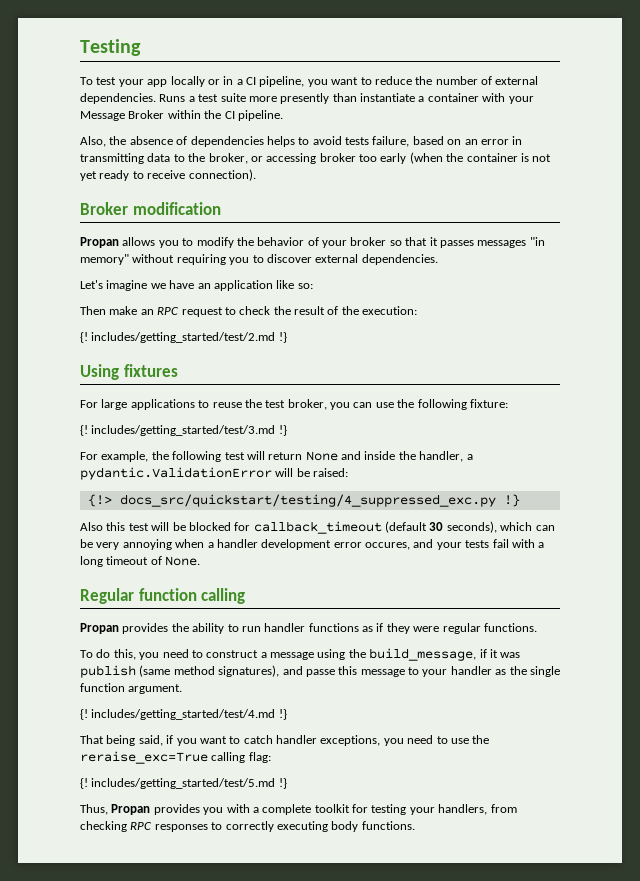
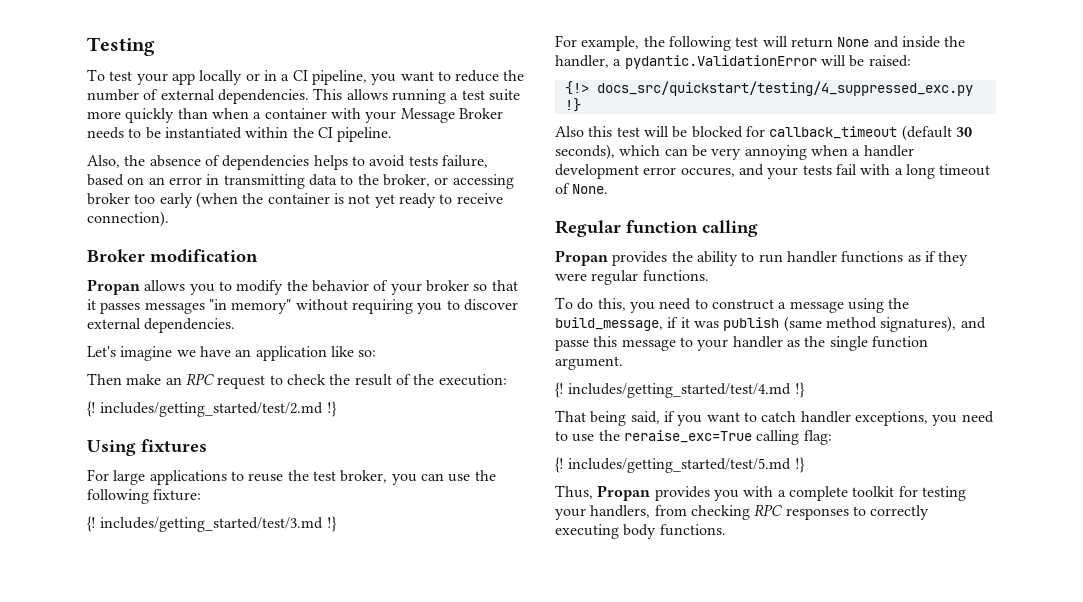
[159,94,186,102] Runs -> [313,88,446,104] This allows running
[280,93,415,104] presently than instantiate -> [125,108,249,123] quickly than when
(165, 114) none -> [87,127,242,139] needs to be instantiated

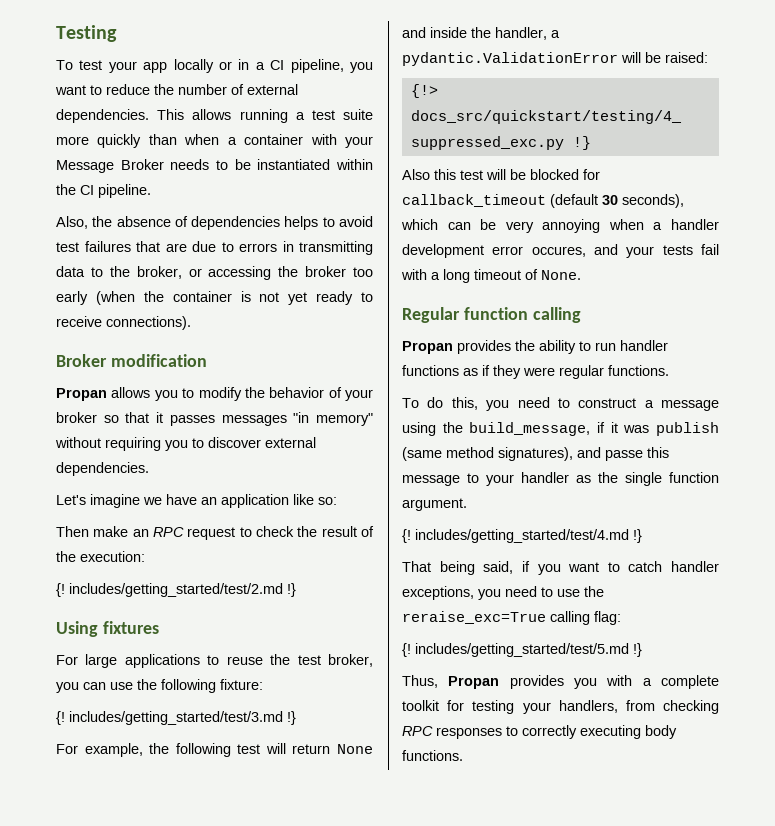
[408,155,488,168] [87,174,202,186] tests failure, based on an error -> [56,241,277,252] test failures that are due to errors
(514, 181) none -> [278,266,299,277] the
[87,211,169,227] connection). -> [106,316,191,330] connections).

